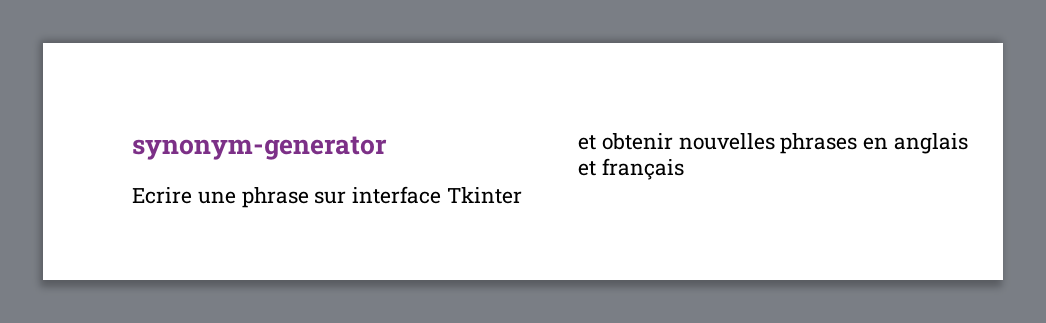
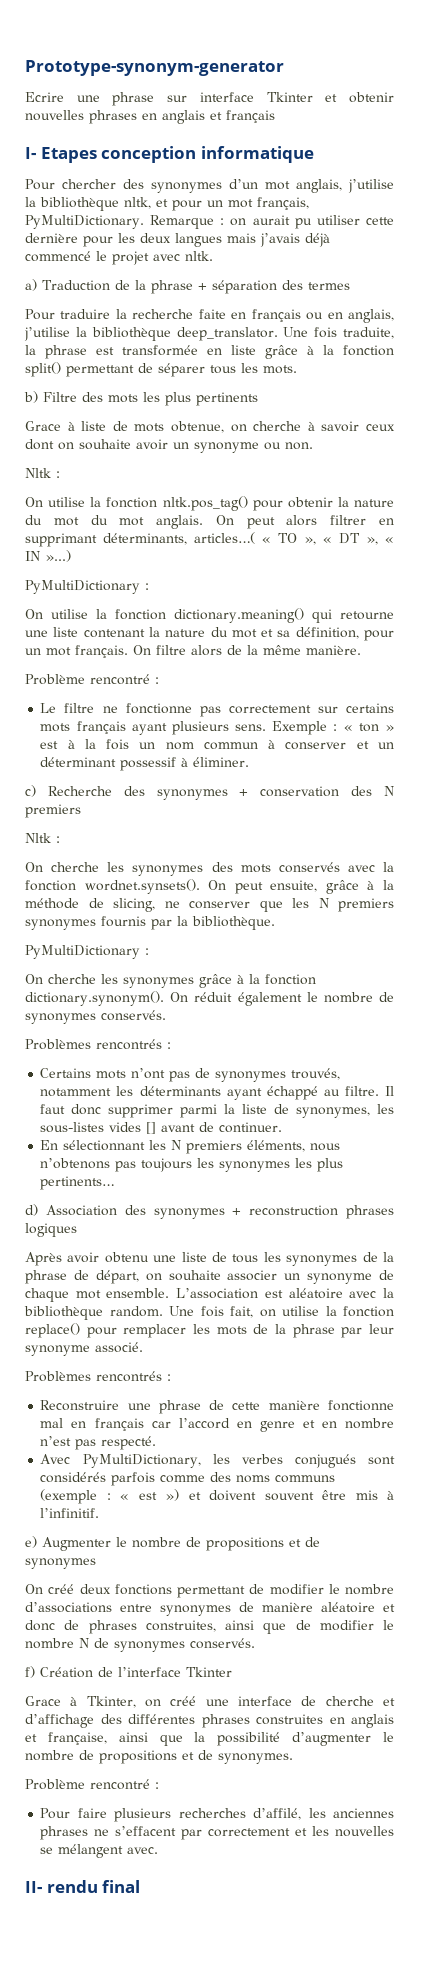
[132,136,387,160] synonym-generator -> [25,60,284,76] Prototype-synonym-generator
(684, 169) none -> [25,146,314,163] [25,179,394,193] [25,197,309,211] [25,215,394,229] [25,233,330,247] [25,251,213,265] [25,279,350,294] [25,309,395,323] [24,327,394,341] [25,345,394,359] [25,362,297,377] [24,391,258,406] [25,421,395,433] [25,439,313,453] [25,468,60,478] [25,496,394,511] [25,515,394,529] [25,532,394,547] [25,550,71,562] [25,580,149,594] [25,608,394,623] [25,627,395,641] [25,645,361,658] [25,674,159,685] [40,703,394,717] [40,721,395,735] [40,739,394,750] [40,757,250,771] [25,785,394,800] [25,804,81,818] [25,833,60,843] [25,862,394,876] [25,879,394,894] [25,898,394,912] [25,916,275,930] [25,945,149,959] [25,974,316,988] [25,991,394,1006] [25,1010,166,1024] [25,1039,171,1050] [40,1068,341,1082] [40,1086,394,1100] [40,1104,394,1118] [40,1122,283,1134] [40,1140,341,1154] [40,1158,344,1172] [40,1176,115,1190] [25,1204,394,1219] [25,1223,77,1237] [25,1252,394,1266] [25,1270,394,1284] [25,1288,395,1302] [24,1306,394,1320] [25,1323,394,1338] [25,1342,143,1356] [25,1371,171,1382] [40,1400,394,1414] [40,1418,394,1432] [40,1436,157,1450] [40,1454,396,1468] [40,1472,336,1486] [40,1489,394,1504] [40,1508,100,1518] [25,1536,320,1551] [25,1558,96,1569] [25,1584,394,1598] [25,1602,395,1616] [25,1620,394,1634] [25,1638,255,1652] [25,1666,232,1678] [25,1696,395,1708] [25,1714,394,1728] [25,1732,394,1746] [25,1750,293,1764] [25,1779,159,1790] [40,1808,394,1822] [40,1826,394,1840] [40,1844,159,1858] [25,1880,141,1893] // I- Etapes conception informatique // Pour chercher des synonymes d’un mot anglais, j’utilise la bibliothèque nltk, et pour un mot français, PyMultiDictionary. Remarque : on aurait pu utiliser cette dernière pour les deux langues mais j’avais déjà commencé le projet avec nltk. // a) Traduction de la phrase + séparation des termes // Pour traduire la recherche faite en français ou en anglais, j’utilise la bibliothèque deep_translator. Une fois traduite, la phrase est transformée en liste grâce à la fonction split() permettant de séparer tous les mots. // b) Filtre des mots les plus pertinents // Grace à liste de mots obtenue, on cherche à savoir ceux dont on souhaite avoir un synonyme ou non. // Nltk : // On utilise la fonction nltk.pos_tag() pour obtenir la nature du mot du mot anglais. On peut alors filtrer en supprimant déterminants, articles…( « TO », « DT », « IN »...) // PyMultiDictionary : // On utilise la fonction dictionary.meaning() qui retourne une liste contenant la nature du mot et sa définition, pour un mot français. On filtre alors de la même manière. // Problème rencontré : // Le filtre ne fonctionne pas correctement sur certains mots français ayant plusieurs sens. Exemple : « ton » est à la fois un nom commun à conserver et un déterminant possessif à éliminer. // c) Recherche des synonymes + conservation des N premiers // Nltk : // On cherche les synonymes des mots conservés avec la fonction wordnet.synsets(). On peut ensuite, grâce à la méthode de slicing, ne conserver que les N premiers synonymes fournis par la bibliothèque. // PyMultiDictionary : // On cherche les synonymes grâce à la fonction dictionary.synonym(). On réduit également le nombre de synonymes conservés. // Problèmes rencontrés : // Certains mots n’ont pas de synonymes trouvés, notamment les déterminants ayant échappé au filtre. Il faut donc supprimer parmi la liste de synonymes, les sous-listes vides [] avant de continuer. // En sélectionnant les N premiers éléments, nous n’obtenons pas toujours les synonymes les plus pertinents… // d) Association des synonymes + reconstruction phrases logiques // Après avoir obtenu une liste de tous les synonymes de la phrase de départ, on souhaite associer un synonyme de chaque mot ensemble. L’association est aléatoire avec la bibliothèque random. Une fois fait, on utilise la fonction replace() pour remplacer les mots de la phrase par leur synonyme associé. // Problèmes rencontrés : // Reconstruire une phrase de cette manière fonctionne mal en français car l’accord en genre et en nombre n’est pas respecté. // Avec PyMultiDictionary, les verbes conjugués sont considérés parfois comme des noms communs (exemple : « est ») et doivent souvent être mis à l’infinitif. // e) Augmenter le nombre de propositions et de synonymes // On créé deux fonctions permettant de modifier le nombre d’associations entre synonymes de manière aléatoire et donc de phrases construites, ainsi que de modifier le nombre N de synonymes conservés. // f) Création de l’interface Tkinter // Grace à Tkinter, on créé une interface de cherche et d’affichage des différentes phrases construites en anglais et française, ainsi que la possibilité d’augmenter le nombre de propositions et de synonymes. // Problème rencontré : // Pour faire plusieurs recherches d’affilé, les anciennes phrases ne s’effacent par correctement et les nouvelles se mélangent avec. // II- rendu final

